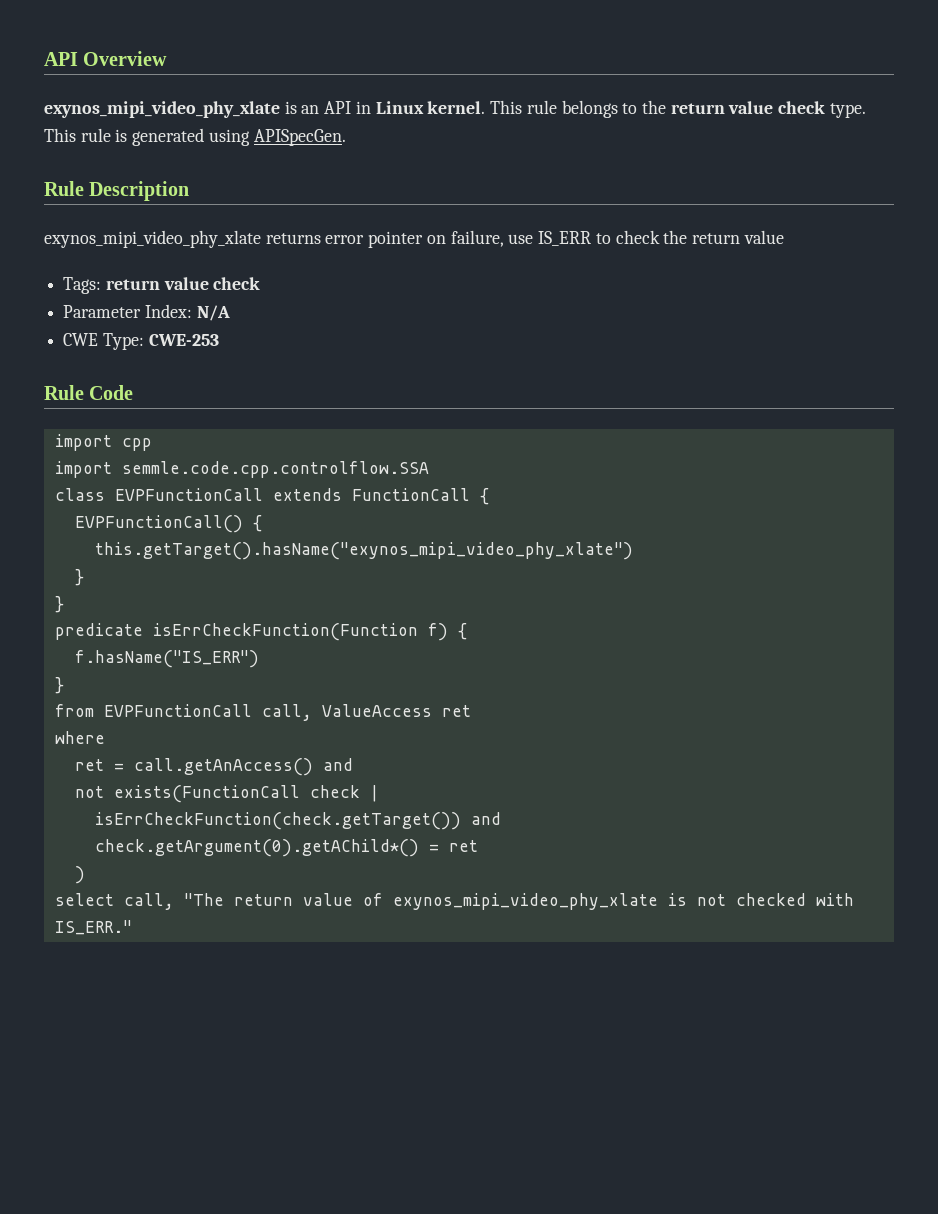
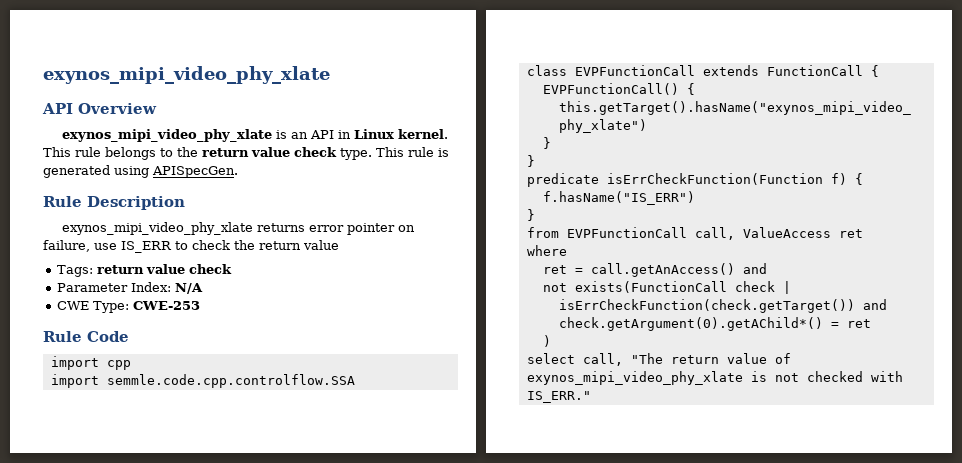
(44, 59) none -> [43,66,330,84] exynos_mipi_video_phy_xlate //

